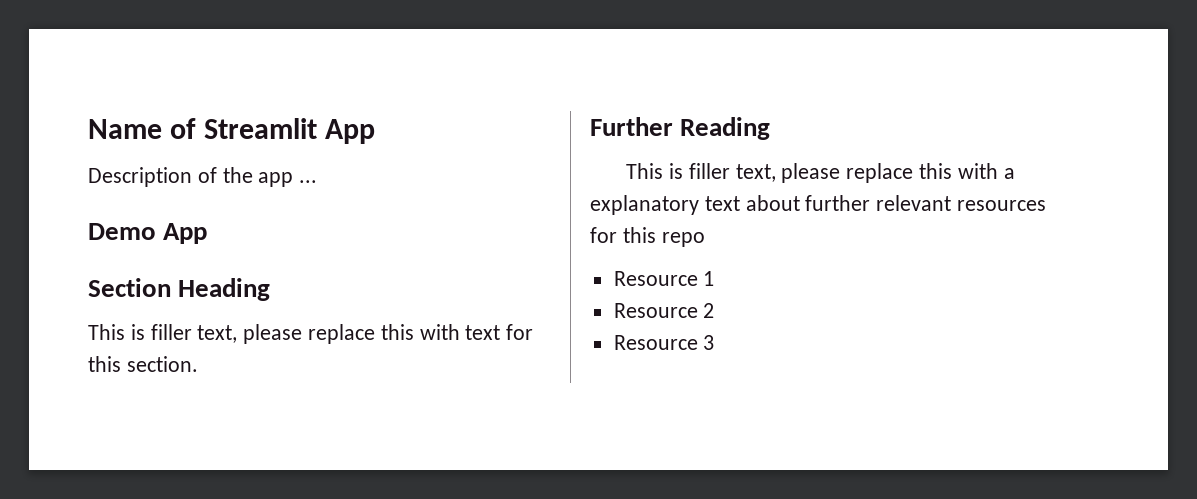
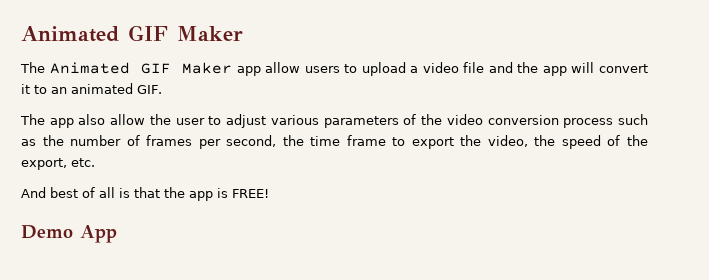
[88,118,376,144] [88,167,318,187] [88,223,208,244] [88,278,271,301] [88,324,534,344] [88,356,198,372] [590,117,771,140] [626,163,1015,183] [590,195,1047,215] [590,227,705,247] [613,271,715,286] [613,303,715,318] [613,335,715,350] Name of Streamlit App // Description of the app ... // Demo App // Section Heading // This is filler text, please replace this with text for this section. // Further Reading // This is filler text, please replace this with a explanatory text about further relevant resources for this repo // Resource 1 // Resource 2 // Resource 3 -> [21,25,243,42] [20,62,648,76] [21,83,162,94] [20,114,648,128] [21,135,648,149] [21,158,95,170] [21,187,269,201] [21,225,117,243] Animated GIF Maker // The Animated GIF Maker app allow users to upload a video file and the app will convert it to an animated GIF. // The app also allow the user to adjust various parameters of the video conversion process such as the number of frames per second, the time frame to export the video, the speed of the export, etc. // And best of all is that the app is FREE! // Demo App

